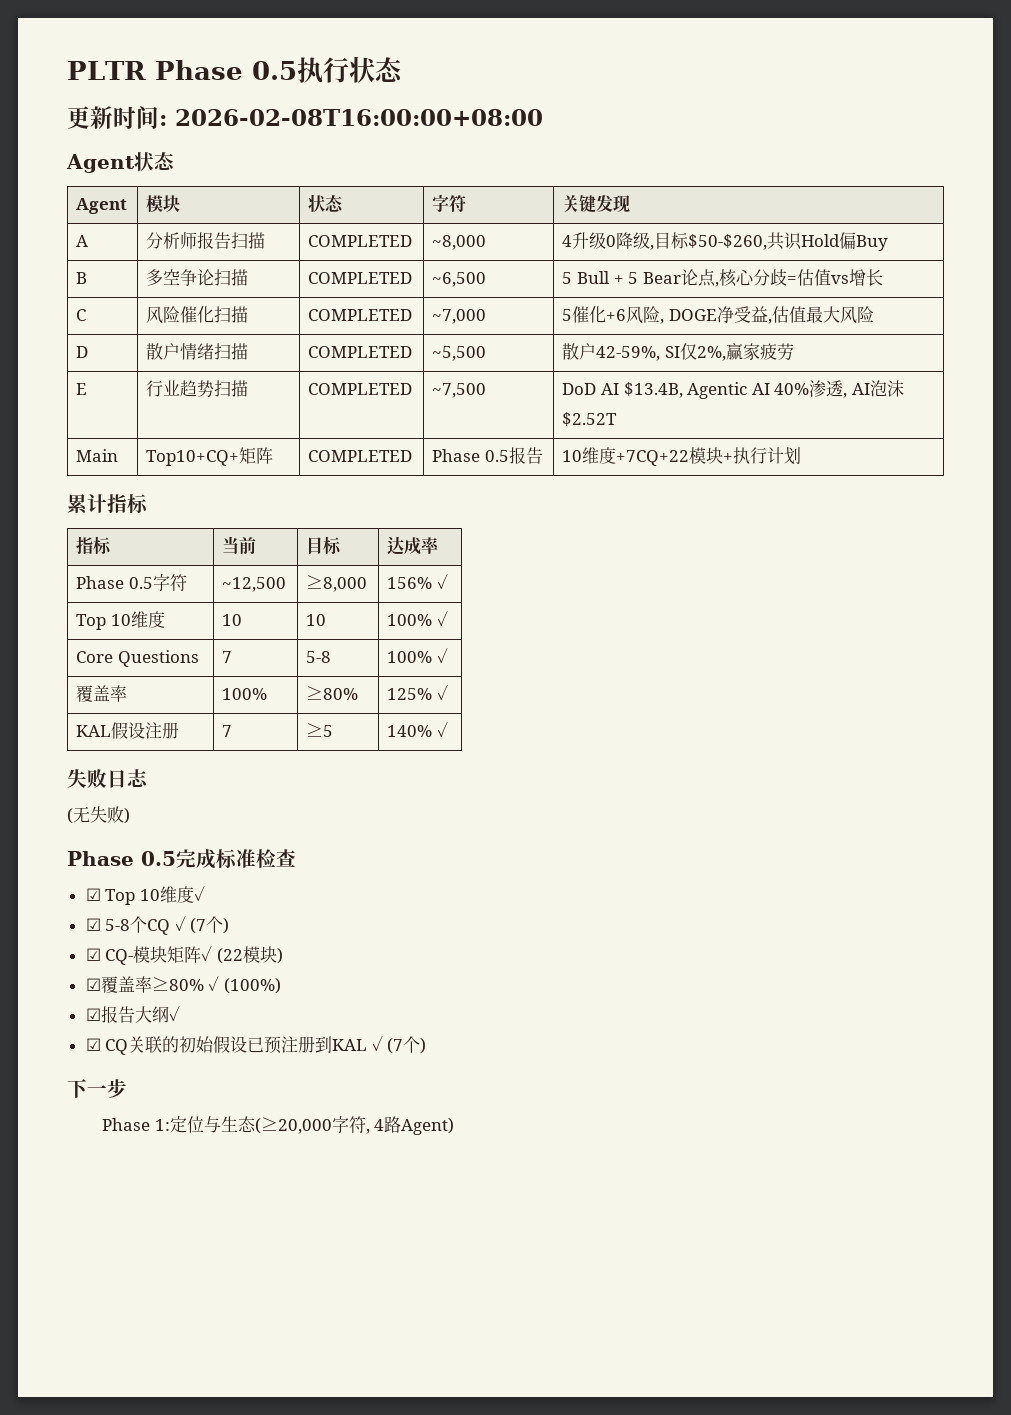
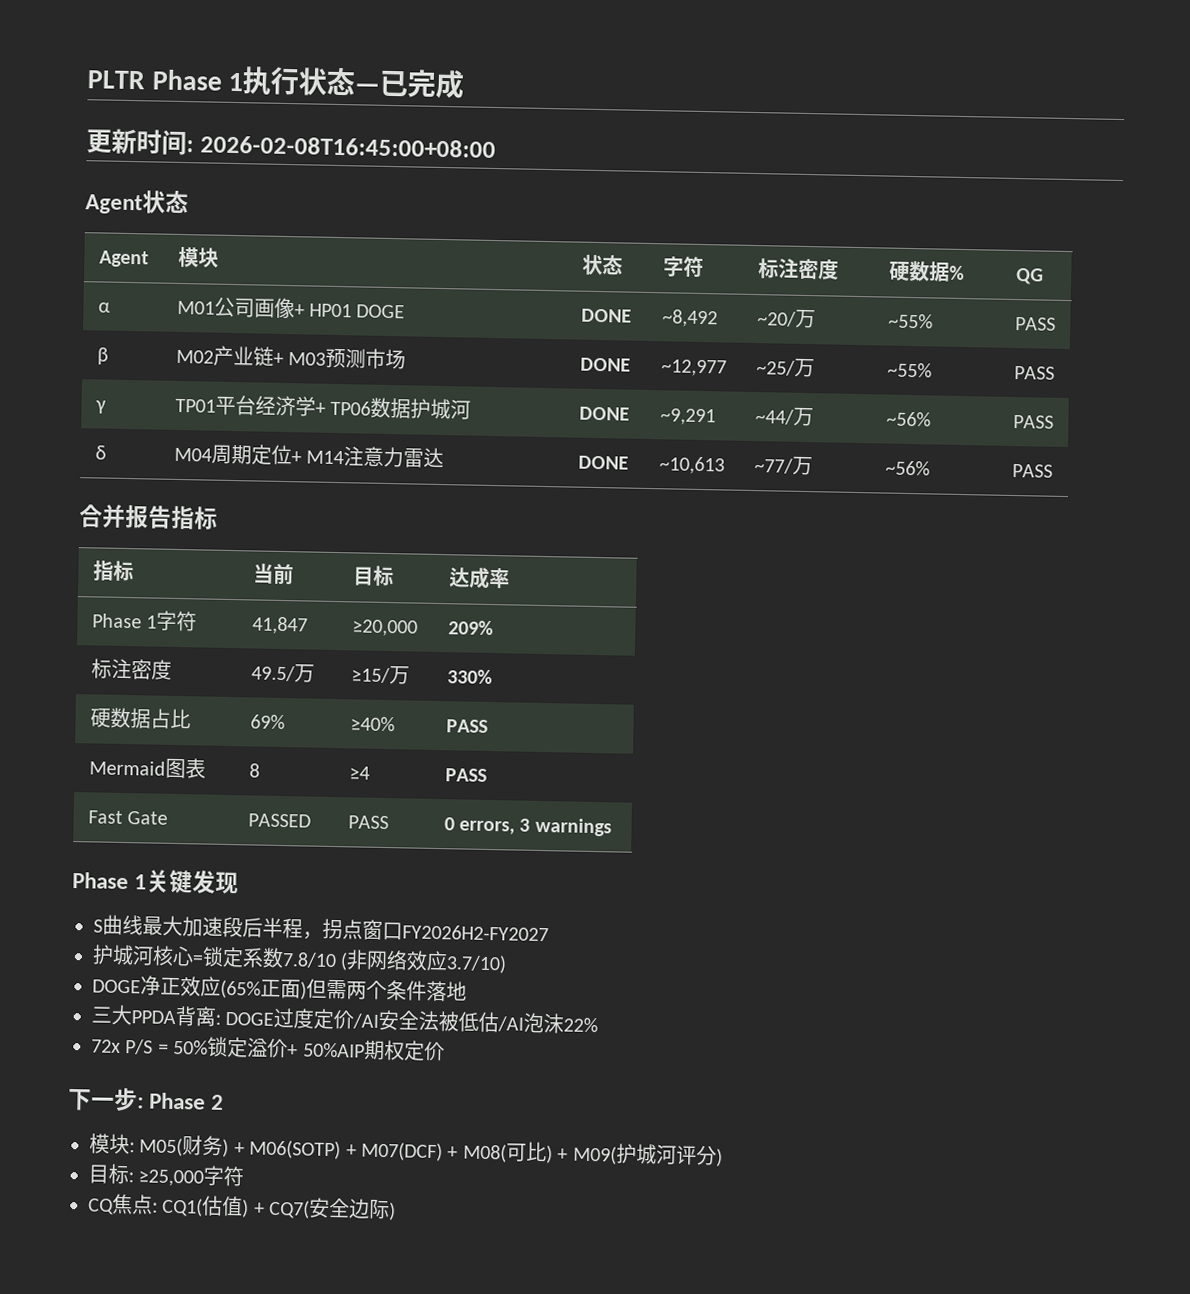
[251,61,297,80] 0.5 -> [228,72,244,92] 1
(403, 69) none -> [354,69,466,99] —已完成
[175,109,543,126] 2026-02-08T16:00:00+08:00 -> [199,135,496,158] 2026-02-08T16:45:00+08:00
[562,195,631,213] [76,235,89,247] [146,231,266,249] [308,235,413,247] [432,235,487,250] [562,232,889,251] [76,272,88,284] [146,269,249,286] [308,272,413,284] [432,272,487,287] [562,269,883,287] [76,309,87,321] [146,306,249,324] [308,309,413,321] [432,309,487,324] [562,306,875,324] [76,346,89,358] [146,343,249,360] [308,346,413,358] [432,346,487,361] [562,343,795,361] [76,383,88,395] [146,380,249,397] [308,383,413,395] [432,383,487,398] [562,380,904,399] [562,412,618,426] [76,449,119,462] [146,447,274,466] [308,450,413,462] [432,447,544,464] [562,447,802,466] [67,494,107,514] 关键发现 // A | 分析师报告扫描 | COMPLETED | ~8,000 | 4升级0降级,目标$50-$260,共识Hold偏Buy // B | 多空争论扫描 | COMPLETED | ~6,500 | 5 Bull + 5 Bear论点,核心分歧=估值vs增长 // C | 风险催化扫描 | COMPLETED | ~7,000 | 5催化+6风险, DOGE净受益,估值最大风险 // D | 散户情绪扫描 | COMPLETED | ~5,500 | 散户42-59%, SI仅2%,赢家疲劳 // E | 行业趋势扫描 | COMPLETED | ~7,500 | DoD AI $13.4B, Agentic AI 40%渗透, AI泡沫$2.52T // Main | Top10+CQ+矩阵 | COMPLETED | Phase 0.5报告 | 10维度+7CQ+22模块+执行计划 // 累计 -> [757,258,839,280] [888,260,965,282] [1015,267,1044,285] [97,302,111,313] [176,296,406,319] [580,308,632,323] [661,309,718,328] [756,309,816,329] [887,313,933,329] [1014,316,1056,331] [96,347,109,365] [175,345,407,370] [579,357,631,372] [660,359,727,377] [755,358,815,378] [886,362,932,378] [1013,365,1055,380] [94,400,106,414] [174,395,472,420] [578,406,630,421] [659,408,716,426] [754,407,814,427] [885,411,931,427] [1012,414,1054,429] [94,445,106,460] [173,444,445,469] [577,455,629,470] [658,456,725,475] [753,456,813,476] [884,460,930,476] [1011,463,1053,478] [79,504,172,529] 标注密度 | 硬数据% | QG // α | M01公司画像+ HP01 DOGE | DONE | ~8,492 | ~20/万 | ~55% | PASS // β | M02产业链+ M03预测市场 | DONE | ~12,977 | ~25/万 | ~55% | PASS // γ | TP01平台经济学+ TP06数据护城河 | DONE | ~9,291 | ~44/万 | ~56% | PASS // δ | M04周期定位+ M14注意力雷达 | DONE | ~10,613 | ~77/万 | ~56% | PASS // 合并报告
[129,574,188,591] [222,577,287,592] [306,575,368,592] [387,574,449,589] [76,611,166,630] [222,614,243,626] [306,614,327,626] [387,611,449,626] [76,650,200,667] [222,651,233,663] [306,651,332,663] [387,648,449,663] [76,685,128,702] [222,688,268,700] [306,686,359,700] [387,685,449,700] [76,722,180,739] [222,725,233,737] [306,723,334,737] [387,722,449,737] [67,769,148,788] [67,806,130,824] [67,849,296,869] [85,886,205,905] [85,916,230,935] [85,946,283,965] [85,976,281,994] [85,1006,180,1023] [85,1036,427,1055] [67,1079,127,1098] [102,1116,455,1135] 0.5字符 | ~12,500 | ≥8,000 | 156% ✓ // Top 10维度 | 10 | 10 | 100% ✓ // Core Questions | 7 | 5-8 | 100% ✓ // 覆盖率 | 100% | ≥80% | 125% ✓ // KAL假设注册 | 7 | ≥5 | 140% ✓ // 失败日志 // (无失败) // Phase 0.5完成标准检查 // ☑ Top 10维度✓ // ☑ 5-8个CQ ✓ (7个) // ☑ CQ-模块矩阵✓ (22模块) // ☑覆盖率≥80% ✓ (100%) // ☑报告大纲✓ // ☑ CQ关联的初始假设已预注册到KAL ✓ (7个) // 下一步 // Phase 1:定位与生态(≥20,000字符, 4路Agent) -> [146,610,198,632] [251,616,308,635] [351,619,418,637] [447,620,494,636] [90,658,172,680] [250,664,315,683] [350,666,410,685] [446,669,493,685] [89,707,191,729] [249,714,285,730] [349,716,395,732] [445,719,488,733] [88,758,206,779] [248,763,260,778] [348,766,370,780] [444,768,487,782] [87,810,169,825] [247,813,311,828] [347,815,389,830] [443,817,612,837] [72,869,240,895] [93,914,549,942] [92,944,508,974] [92,975,467,1002] [91,1004,599,1034] [91,1036,445,1062] [68,1087,225,1112] [89,1133,723,1167] [88,1163,245,1187] [88,1193,397,1221] 1字符 | 41,847 | ≥20,000 | 209% // 标注密度 | 49.5/万 | ≥15/万 | 330% // 硬数据占比 | 69% | ≥40% | PASS // Mermaid图表 | 8 | ≥4 | PASS // Fast Gate | PASSED | PASS | 0 errors, 3 warnings // Phase 1关键发现 // S曲线最大加速段后半程，拐点窗口FY2026H2-FY2027 // 护城河核心=锁定系数7.8/10 (非网络效应3.7/10) // DOGE净正效应(65%正面)但需两个条件落地 // 三大PPDA背离: DOGE过度定价/AI安全法被低估/AI泡沫22% // 72x P/S = 50%锁定溢价+ 50%AIP期权定价 // 下一步: Phase 2 // 模块: M05(财务) + M06(SOTP) + M07(DCF) + M08(可比) + M09(护城河评分) // 目标: ≥25,000字符 // CQ焦点: CQ1(估值) + CQ7(安全边际)

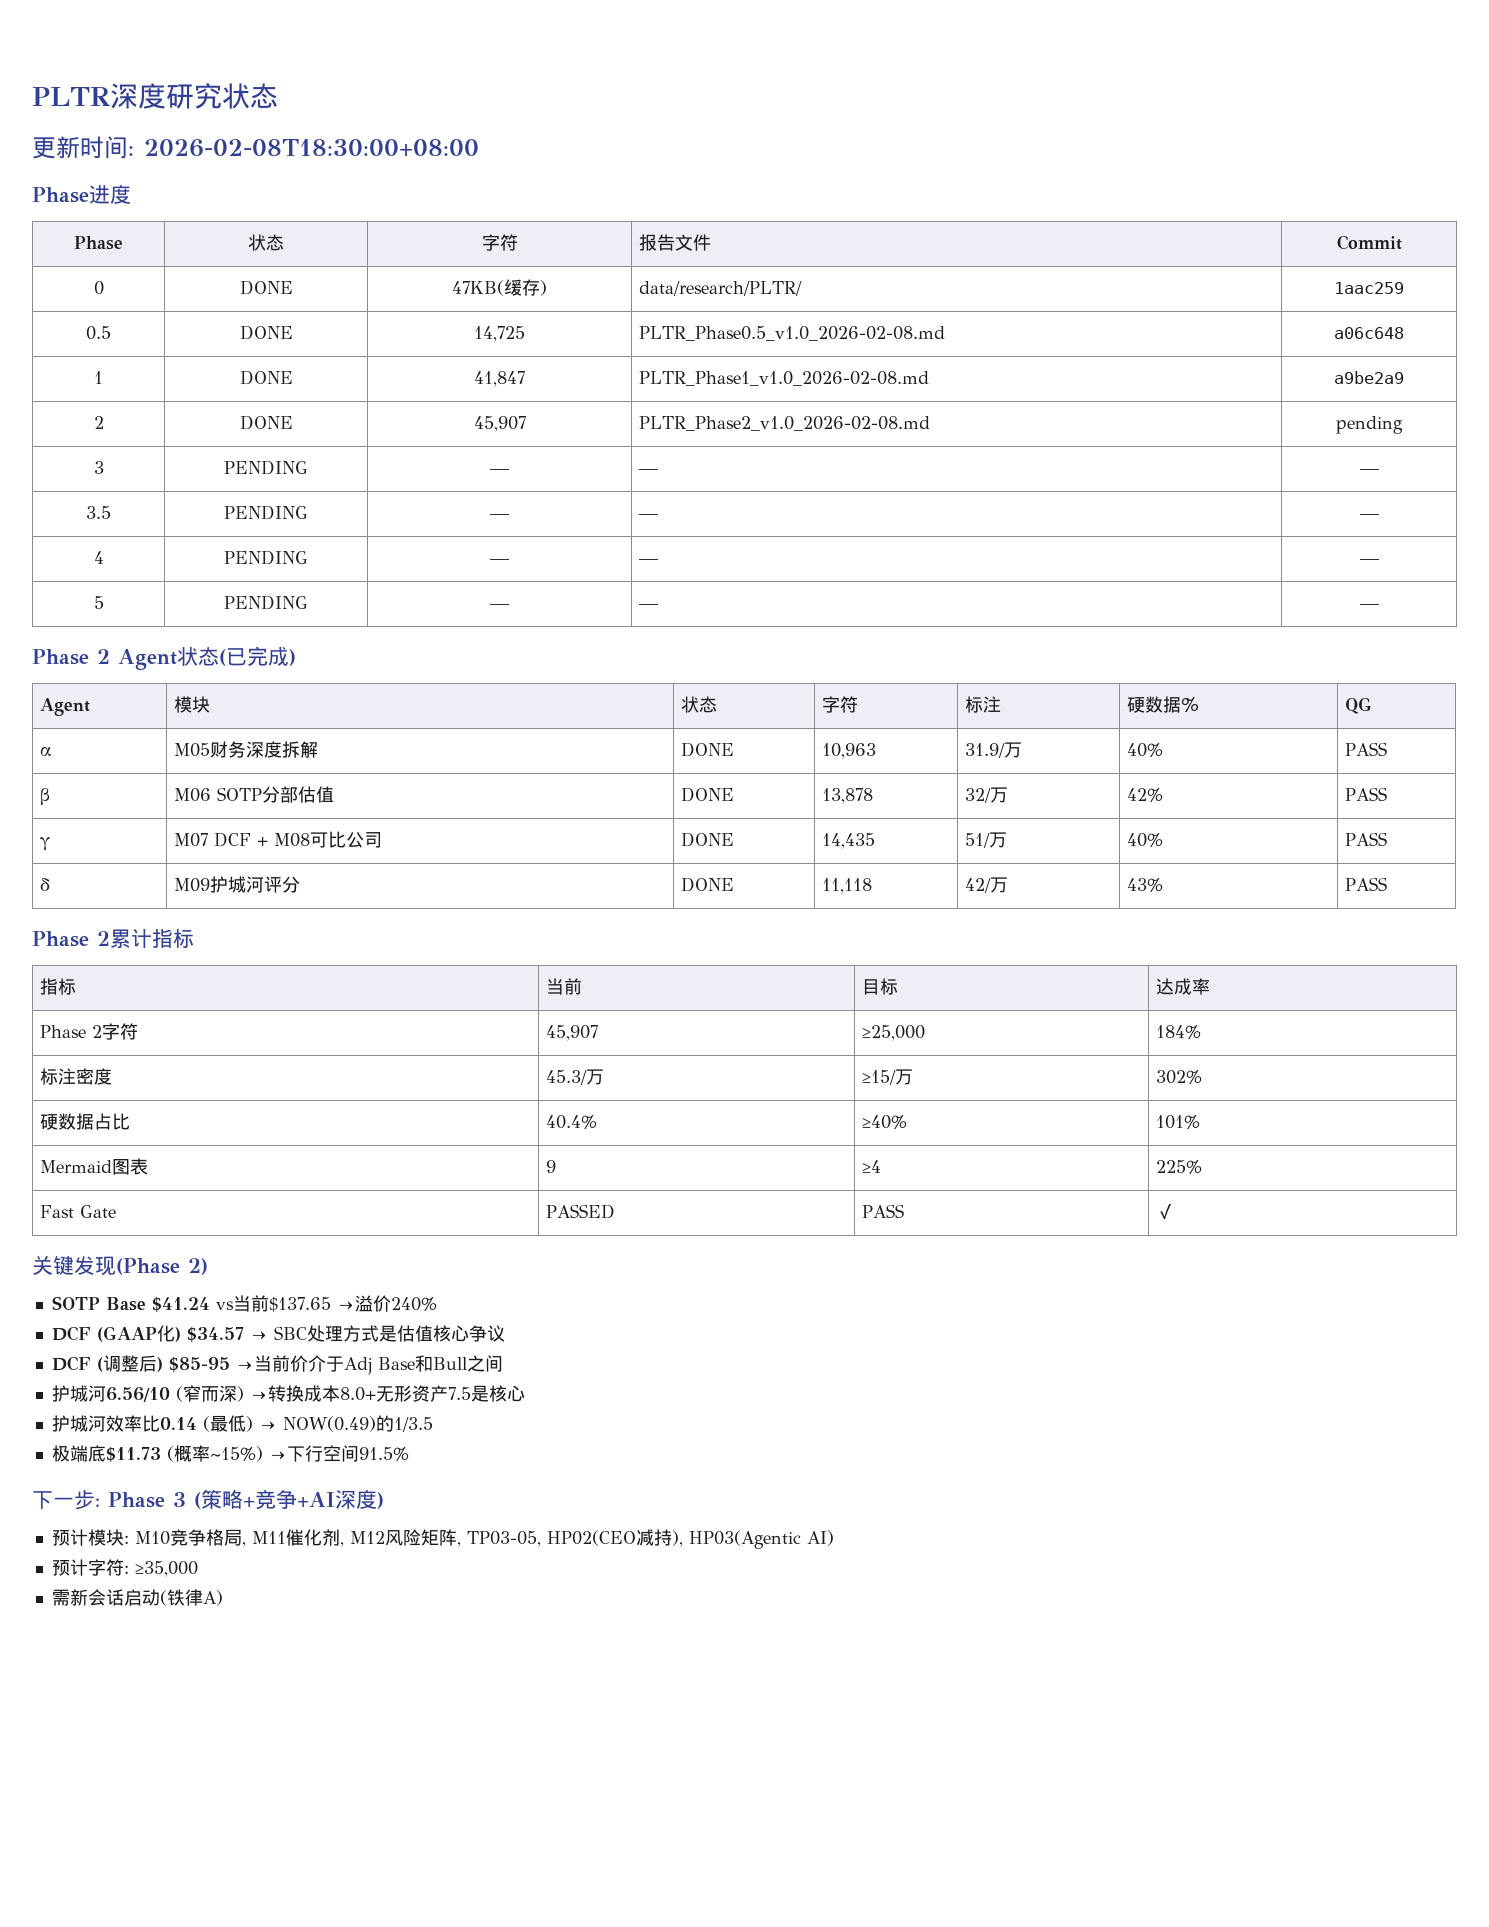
[151,66,466,99] Phase 1执行状态—已完成 -> [109,83,278,109] 深度研究状态
[199,135,496,158] 2026-02-08T16:45:00+08:00 // -> [144,139,479,157] [32,184,131,204] [74,236,123,250] [247,234,284,251] [481,234,518,251] [638,234,711,251] [1336,235,1402,250] [93,281,104,295] [239,280,293,295] [452,279,547,296] [638,281,802,296] [1334,282,1404,294] [86,326,111,340] [239,325,293,340] [474,326,525,342] [638,326,945,341] [1334,327,1404,339] [94,371,103,384] [239,370,293,385] [474,371,525,387] [638,371,929,386] [1334,371,1404,384] [93,416,104,429] [239,415,293,430] [473,416,526,432] [638,416,930,431] [1336,416,1403,434] [93,461,104,474] [223,460,308,475] [490,469,510,474] [638,469,659,474] [1359,469,1380,474] [86,506,111,519] [223,505,308,520] [490,514,510,519] [638,514,659,519] [1359,514,1380,519] [93,551,104,564] [223,550,308,565] [490,559,510,564] [638,559,659,564] [1359,559,1380,564] [93,596,104,609] [223,595,308,610] [490,604,510,609] [638,604,659,609] [1359,604,1380,609] [32,649,110,665] 2026-02-08T18:30:00+08:00 // Phase进度 // Phase | 状态 | 字符 | 报告文件 | Commit // 0 | DONE | 47KB(缓存) | data/research/PLTR/ | 1aac259 // 0.5 | DONE | 14,725 | PLTR_Phase0.5_v1.0_2026-02-08.md | a06c648 // 1 | DONE | 41,847 | PLTR_Phase1_v1.0_2026-02-08.md | a9be2a9 // 2 | DONE | 45,907 | PLTR_Phase2_v1.0_2026-02-08.md | pending // 3 | PENDING | — | — | — // 3.5 | PENDING | — | — | — // 4 | PENDING | — | — | — // 5 | PENDING | — | — | — // Phase 2
(189, 202) none -> [219,646,296,666] (已完成)
[797,258,839,280] 密度 -> (1001, 704) none
[176,296,406,319] [580,308,632,323] [661,309,718,328] [756,309,816,329] [887,313,933,329] M01公司画像+ HP01 DOGE | DONE | ~8,492 | ~20/万 | ~55% -> [173,741,318,758] [680,742,734,757] [821,743,876,759] [964,742,1022,758] [1126,743,1163,757] M05财务深度拆解 | DONE | 10,963 | 31.9/万 | 40%
[175,345,407,370] [579,357,631,372] [660,359,727,377] [755,358,815,378] [886,362,932,378] M02产业链+ M03预测市场 | DONE | ~12,977 | ~25/万 | ~55% -> [173,786,334,803] [680,787,734,802] [821,788,873,804] [964,787,1008,803] [1126,788,1163,802] M06 SOTP分部估值 | DONE | 13,878 | 32/万 | 42%
[174,395,472,420] [578,406,630,421] [659,408,716,426] [754,407,814,427] [885,411,931,427] TP01平台经济学+ TP06数据护城河 | DONE | ~9,291 | ~44/万 | ~56% -> [173,831,382,848] [680,832,734,847] [821,833,875,849] [964,832,1007,848] [1126,833,1163,847] M07 DCF + M08可比公司 | DONE | 14,435 | 51/万 | 40%
[173,444,445,469] [577,455,629,470] [658,456,725,475] [753,456,813,476] [884,460,930,476] [1011,463,1053,478] [79,504,172,529] M04周期定位+ M14注意力雷达 | DONE | ~10,613 | ~77/万 | ~56% | PASS // 合并报告 -> [173,876,300,893] [680,877,734,892] [821,878,872,894] [964,877,1008,893] [1126,878,1163,892] [1344,877,1387,891] [32,929,152,949] M09护城河评分 | DONE | 11,118 | 42/万 | 43% | PASS // Phase 2累计
[146,610,198,632] [251,616,308,635] [351,619,418,637] [447,620,494,636] [90,658,172,680] [250,665,295,682] 1字符 | 41,847 | ≥20,000 | 209% // 标注密度 | 49.5/ -> [91,1023,138,1040] [545,1025,598,1041] [861,1025,925,1041] [1155,1025,1201,1039] [39,1068,112,1085] [545,1070,587,1085] 2字符 | 45,907 | ≥25,000 | 184% // 标注密度 | 45.3/
[446,669,493,685] 330% -> [1155,1070,1202,1084] 302%
[249,714,285,730] 69% -> [545,1115,597,1129] 40.4%
[445,719,488,733] PASS -> [1155,1115,1200,1129] 101%
[248,763,260,778] 8 -> [545,1160,556,1173] 9
[444,768,487,782] PASS -> [1155,1160,1202,1174] 225%
[443,817,612,837] [72,869,240,895] [93,914,549,942] [92,944,508,974] [92,975,467,1002] [91,1004,599,1034] [91,1036,445,1062] [68,1087,225,1112] [89,1133,723,1167] [88,1163,245,1187] [88,1193,397,1221] 0 errors, 3 warnings // Phase 1关键发现 // S曲线最大加速段后半程，拐点窗口FY2026H2-FY2027 // 护城河核心=锁定系数7.8/10 (非网络效应3.7/10) // DOGE净正效应(65%正面)但需两个条件落地 // 三大PPDA背离: DOGE过度定价/AI安全法被低估/AI泡沫22% // 72x P/S = 50%锁定溢价+ 50%AIP期权定价 // 下一步: Phase 2 // 模块: M05(财务) + M06(SOTP) + M07(DCF) + M08(可比) + M09(护城河评分) // 目标: ≥25,000字符 // CQ焦点: CQ1(估值) + CQ7(安全边际) -> [1155,1203,1174,1220] [32,1255,208,1276] [51,1295,437,1312] [51,1325,505,1342] [51,1355,503,1375] [51,1385,525,1402] [51,1415,433,1432] [51,1445,409,1462] [32,1489,384,1510] [51,1529,834,1549] [51,1559,198,1577] [51,1589,223,1606] ✓ // 关键发现(Phase 2) // SOTP Base $41.24 vs当前$137.65 →溢价240% // DCF (GAAP化) $34.57 → SBC处理方式是估值核心争议 // DCF (调整后) $85-95 →当前价介于Adj Base和Bull之间 // 护城河6.56/10 (窄而深) →转换成本8.0+无形资产7.5是核心 // 护城河效率比0.14 (最低) → NOW(0.49)的1/3.5 // 极端底$11.73 (概率~15%) →下行空间91.5% // 下一步: Phase 3 (策略+竞争+AI深度) // 预计模块: M10竞争格局, M11催化剂, M12风险矩阵, TP03-05, HP02(CEO减持), HP03(Agentic AI) // 预计字符: ≥35,000 // 需新会话启动(铁律A)

